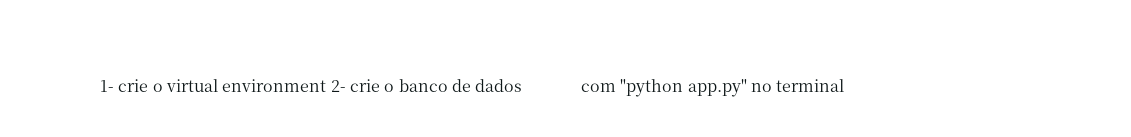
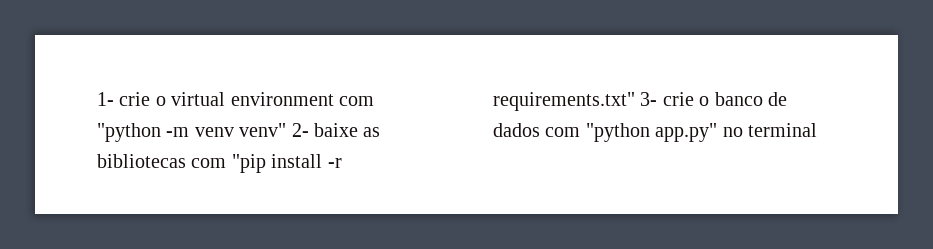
[330,80,346,92] 2- -> [339,96,374,106] [97,123,381,142] [97,154,342,173] [493,92,658,111] com "python -m venv venv" 2- baixe as bibliotecas com "pip install -r requirements.txt" 3-

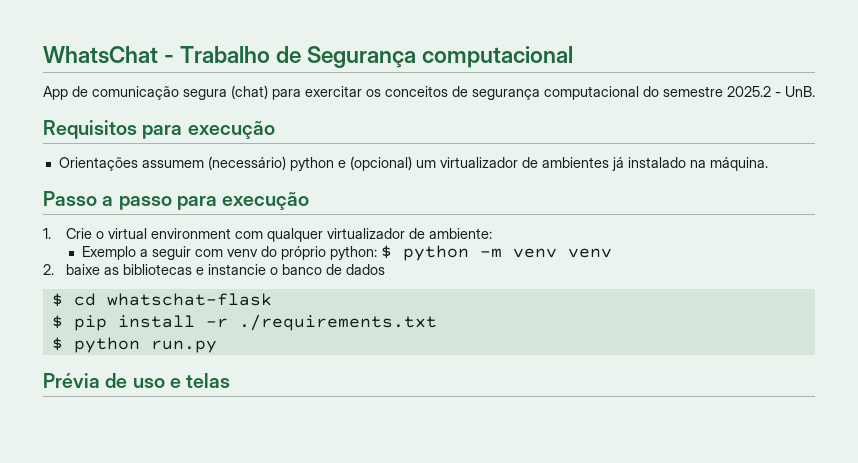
[97,92,374,106] [97,123,381,142] [97,154,342,173] [493,92,787,111] [493,123,817,142] 1- crie o virtual environment com "python -m venv venv" 2- baixe as bibliotecas com "pip install -r requirements.txt" 3- crie o banco de dados com "python app.py" no terminal -> [43,46,574,68] [43,85,815,100] [43,120,275,139] [58,156,768,171] [43,191,310,210] [43,228,493,242] [82,245,613,261] [43,264,386,275] [51,293,272,307] [51,314,437,331] [51,337,217,353] [43,373,231,388] WhatsChat - Trabalho de Segurança computacional // App de comunicação segura (chat) para exercitar os conceitos de segurança computacional do semestre 2025.2 - UnB. // Requisitos para execução // Orientações assumem (necessário) python e (opcional) um virtualizador de ambientes já instalado na máquina. // Passo a passo para execução // 1. Crie o virtual environment com qualquer virtualizador de ambiente: // Exemplo a seguir com venv do próprio python: $ python -m venv venv // 2. baixe as bibliotecas e instancie o banco de dados // $ cd whatschat-flask // $ pip install -r ./requirements.txt // $ python run.py // Prévia de uso e telas

